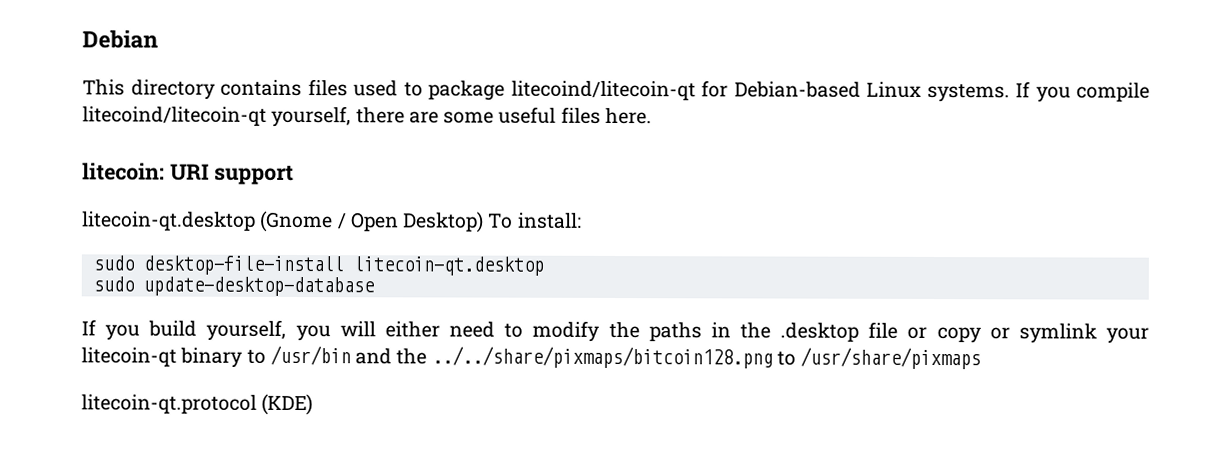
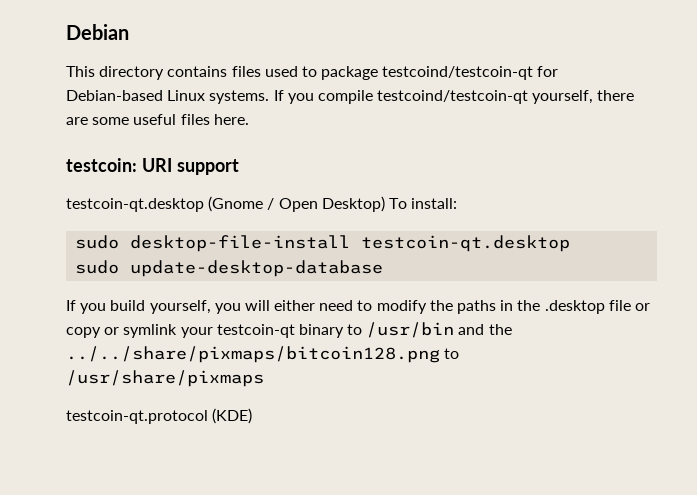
[510,80,696,101] litecoind/litecoin-qt -> [382,66,534,80] testcoind/testcoin-qt
[82,106,267,126] litecoind/litecoin-qt -> [377,90,529,104] testcoind/testcoin-qt
[82,162,165,181] litecoin: -> [66,158,137,172] testcoin:
[82,211,256,231] litecoin-qt.desktop -> [66,198,204,212] testcoin-qt.desktop
[352,256,544,276] litecoin-qt.desktop -> [361,235,571,252] testcoin-qt.desktop
[81,347,177,367] litecoin-qt -> [216,324,295,338] testcoin-qt
[81,394,257,414] litecoin-qt.protocol -> [66,410,208,424] testcoin-qt.protocol

